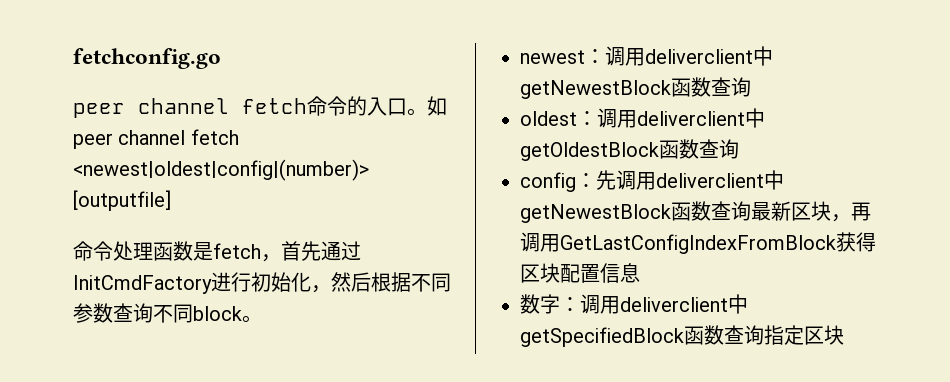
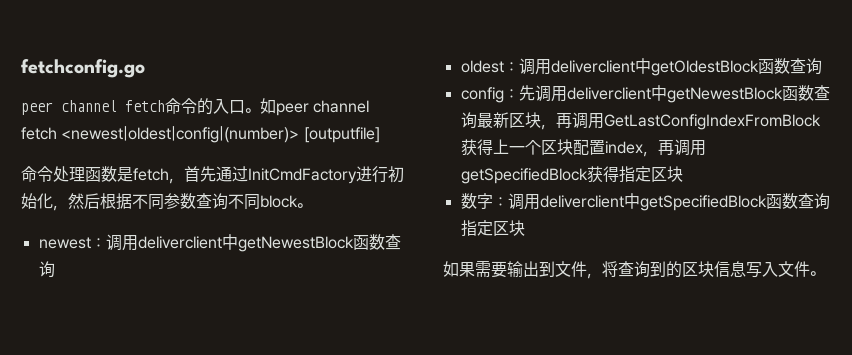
(876, 242) none -> [492,139,541,155] 上一个
[600,263,640,283] 信息 -> [604,139,706,157] [460,166,683,184] index，再调用getSpecifiedBlock获得指定区块
(844, 335) none -> [443,261,825,279] // 如果需要输出到文件，将查询到的区块信息写入文件。

